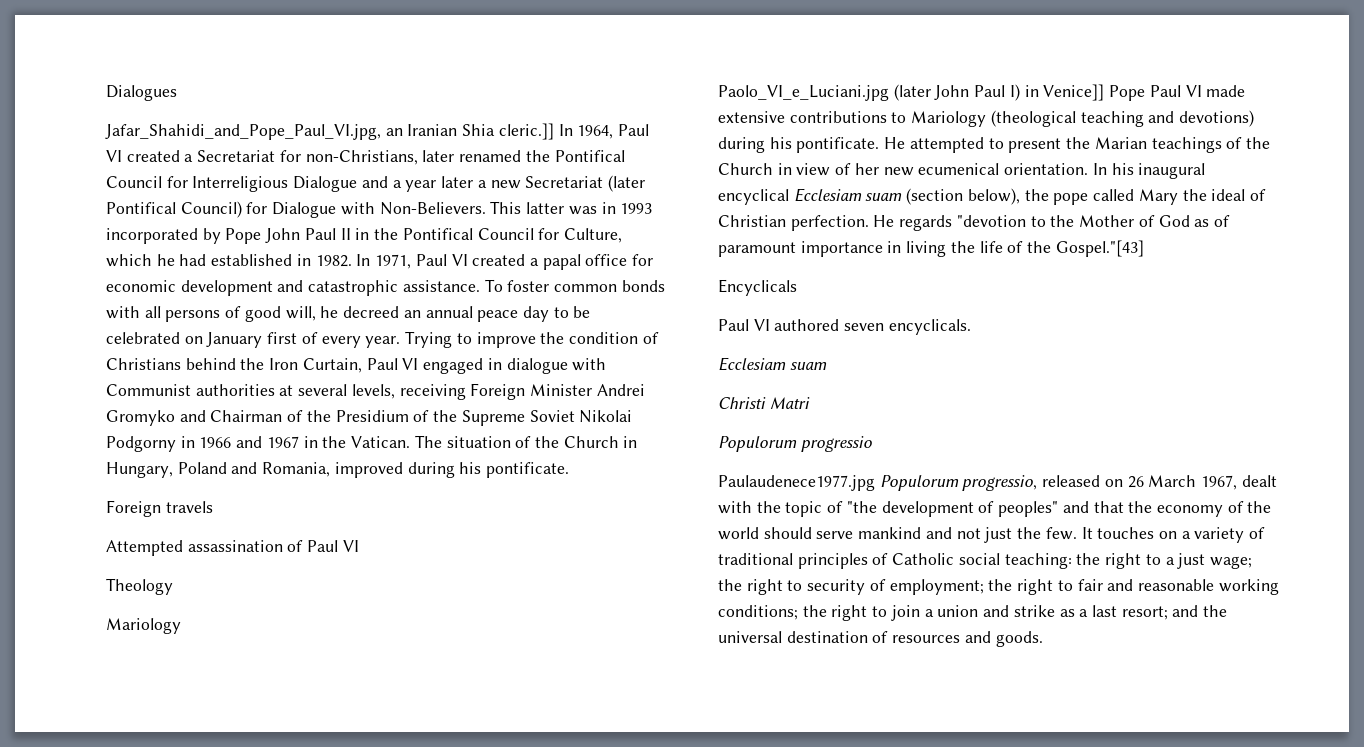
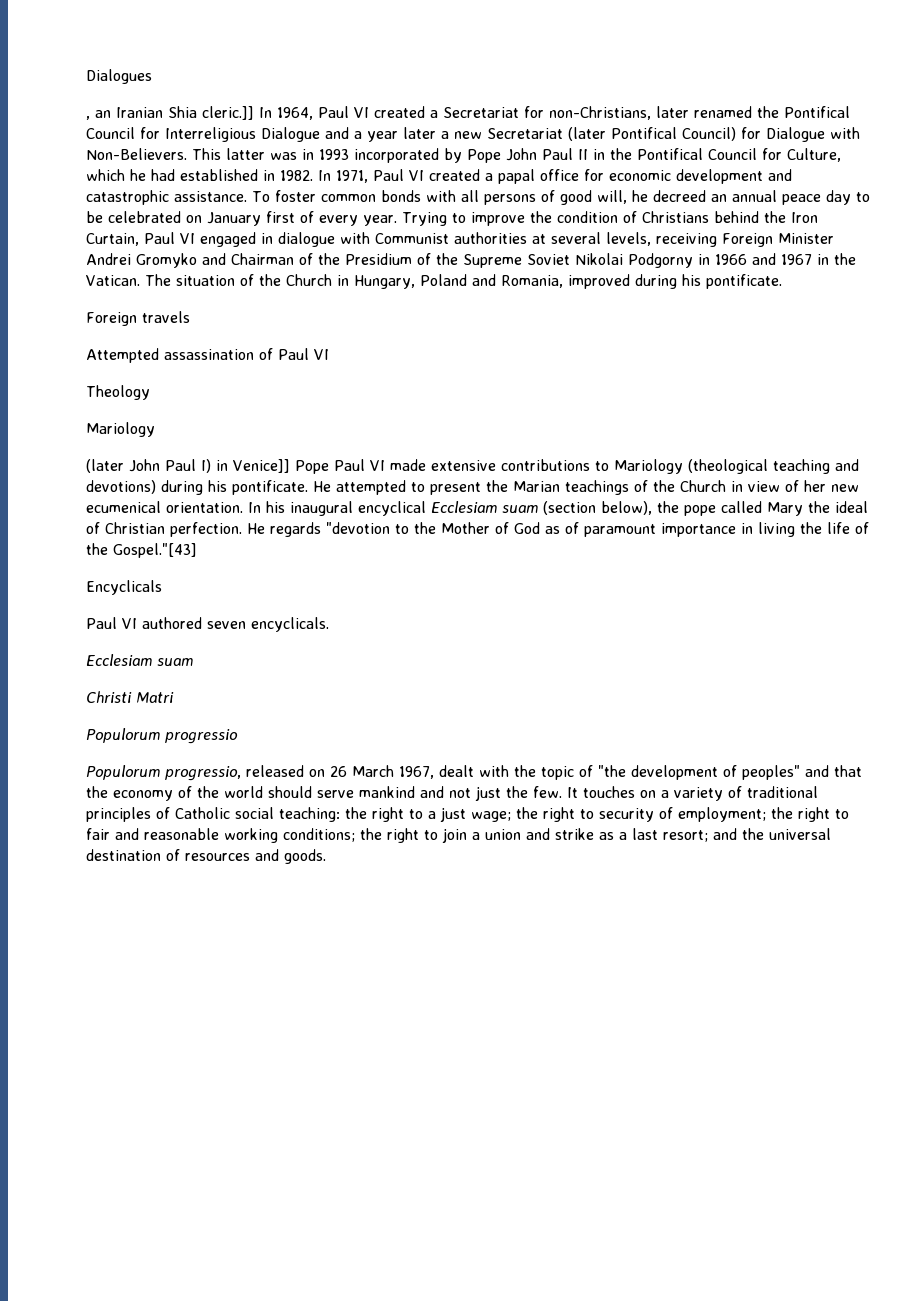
[105,124,381,140] Jafar_Shahidi_and_Pope_Paul_VI.jpg, -> [86,116,90,120] ,
[718,85,889,101] Paolo_VI_e_Luciani.jpg -> (155, 429) none
[718,475,875,491] Paulaudenece1977.jpg -> (238, 736) none

